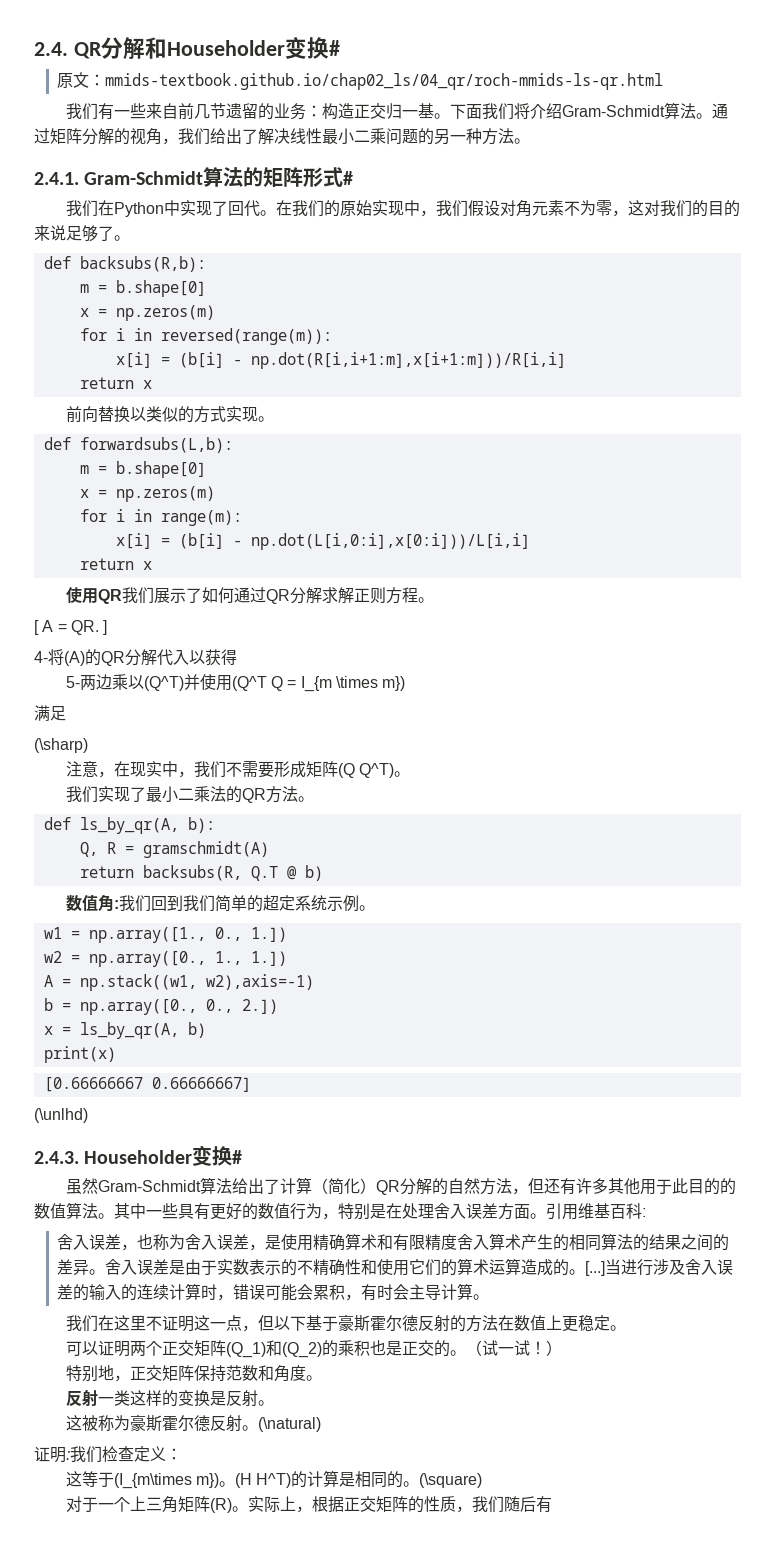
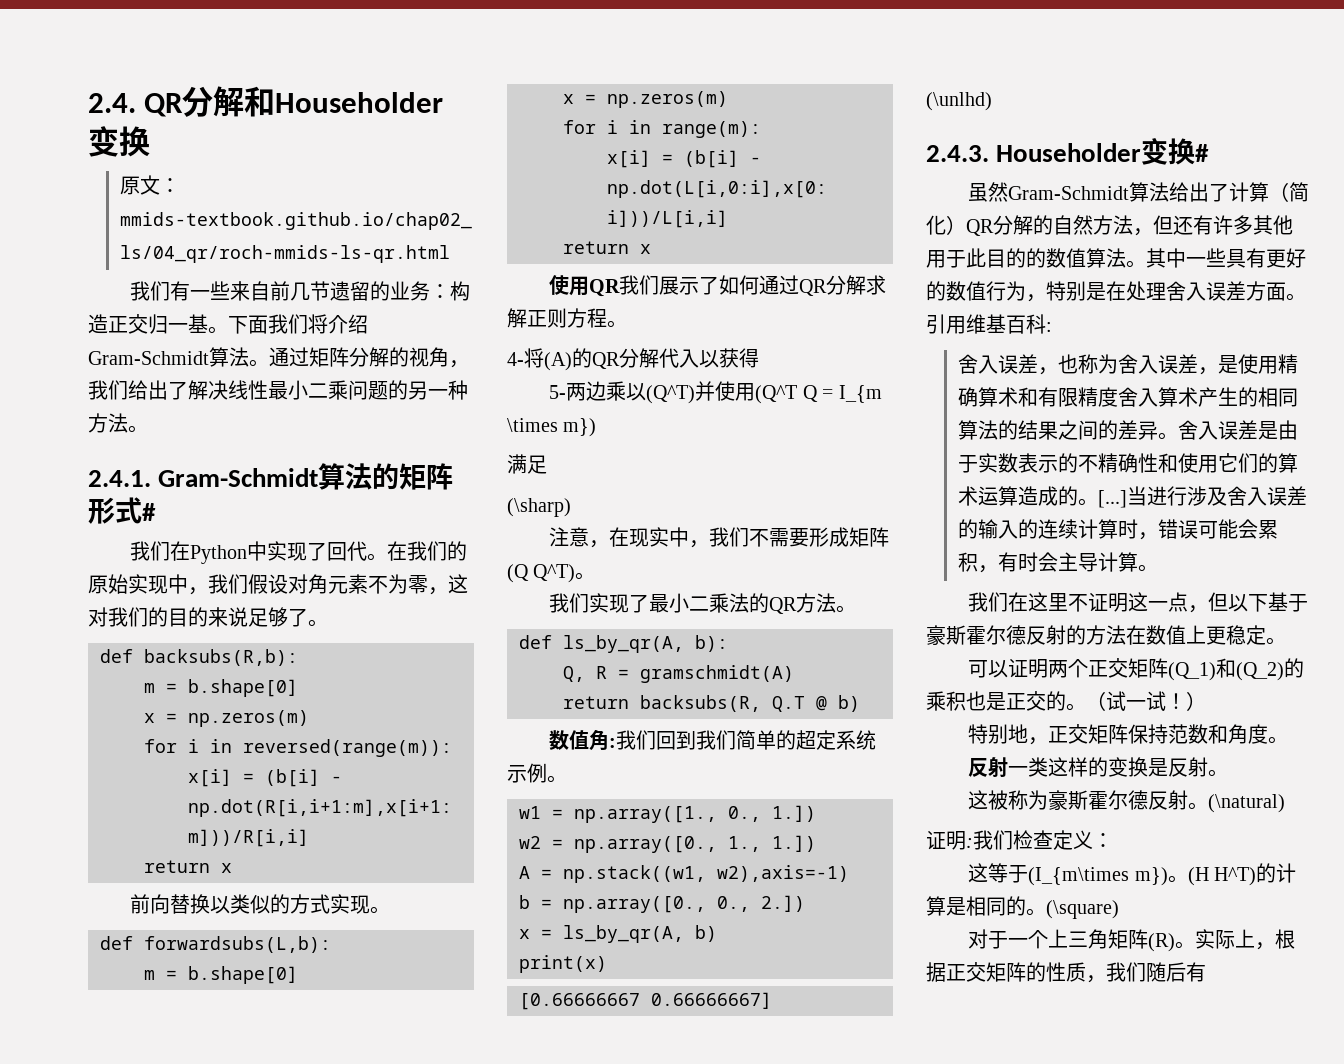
[328,40,340,56] # -> (150, 141) none
[34,620,108,635] // [ A = QR. ] -> (627, 324) none

